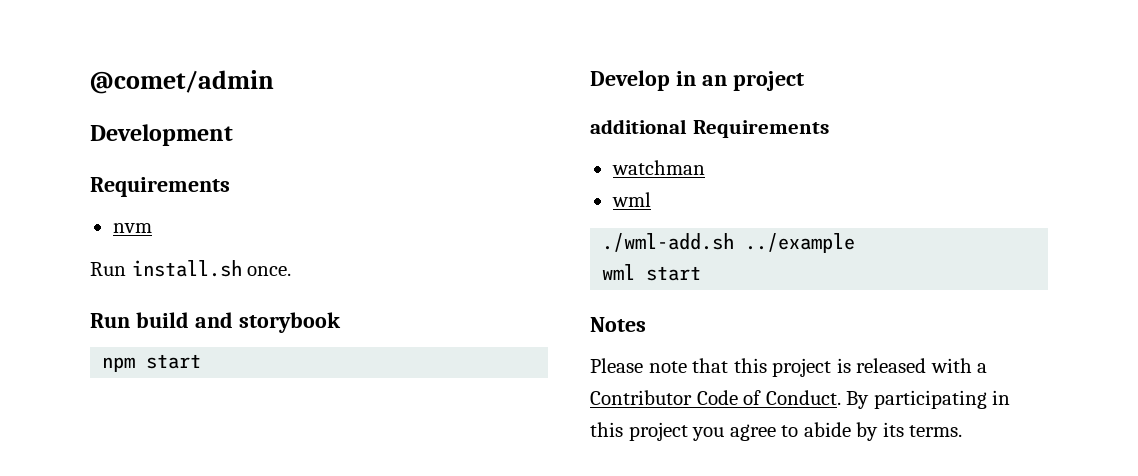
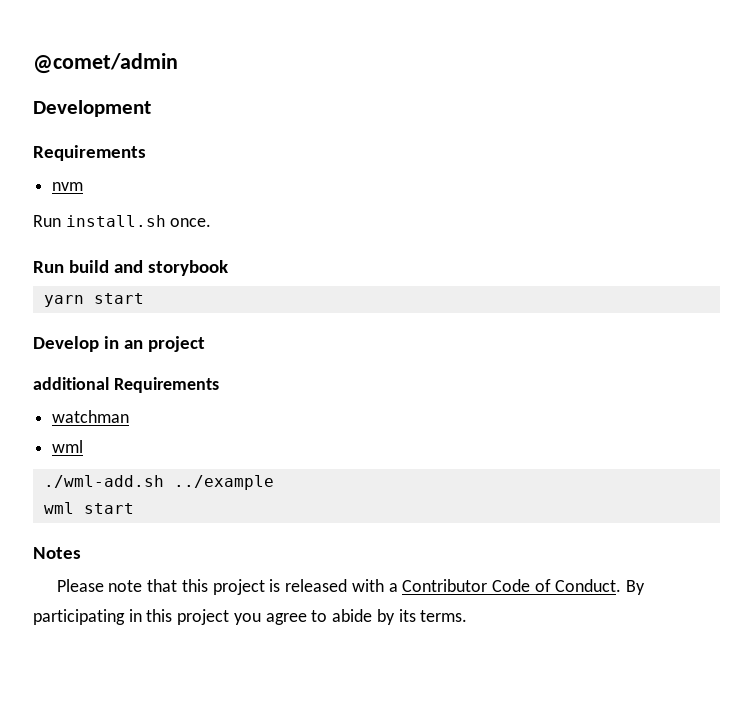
[102,357,136,372] npm -> [43,295,84,307] yarn

